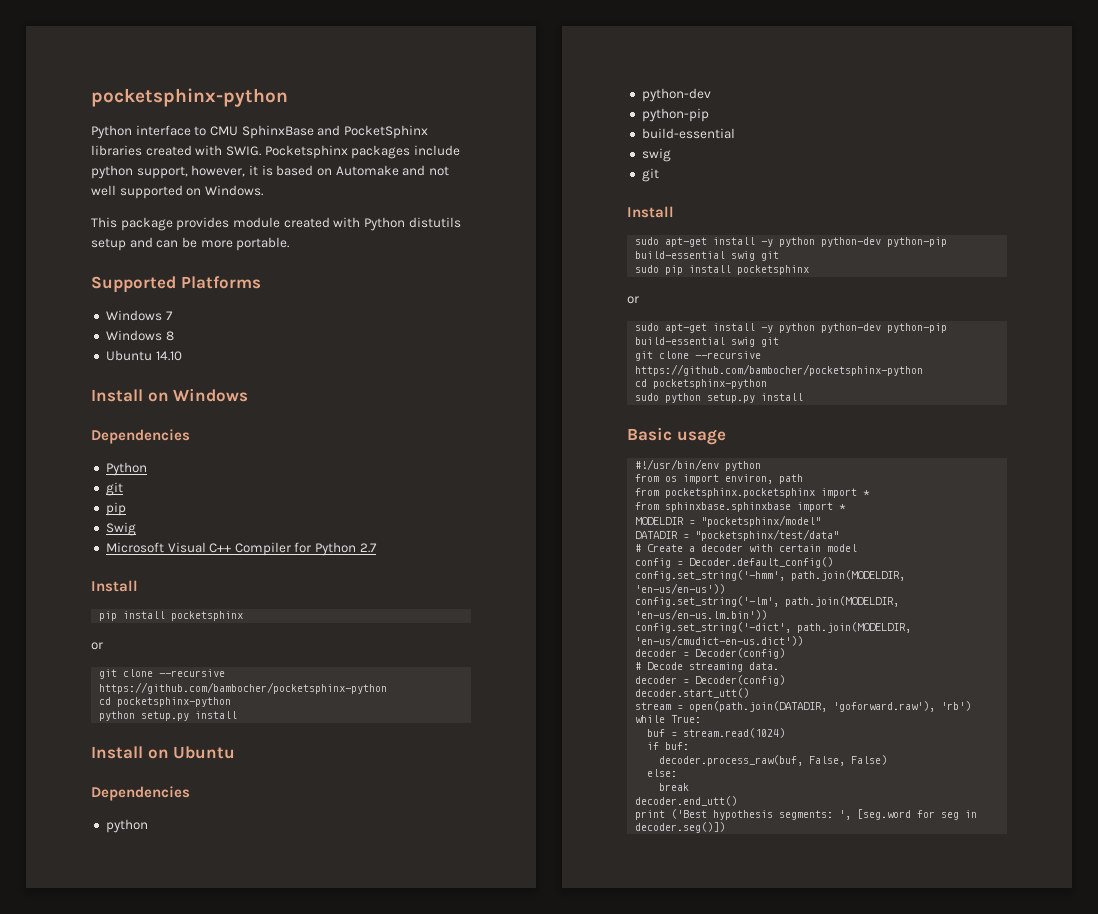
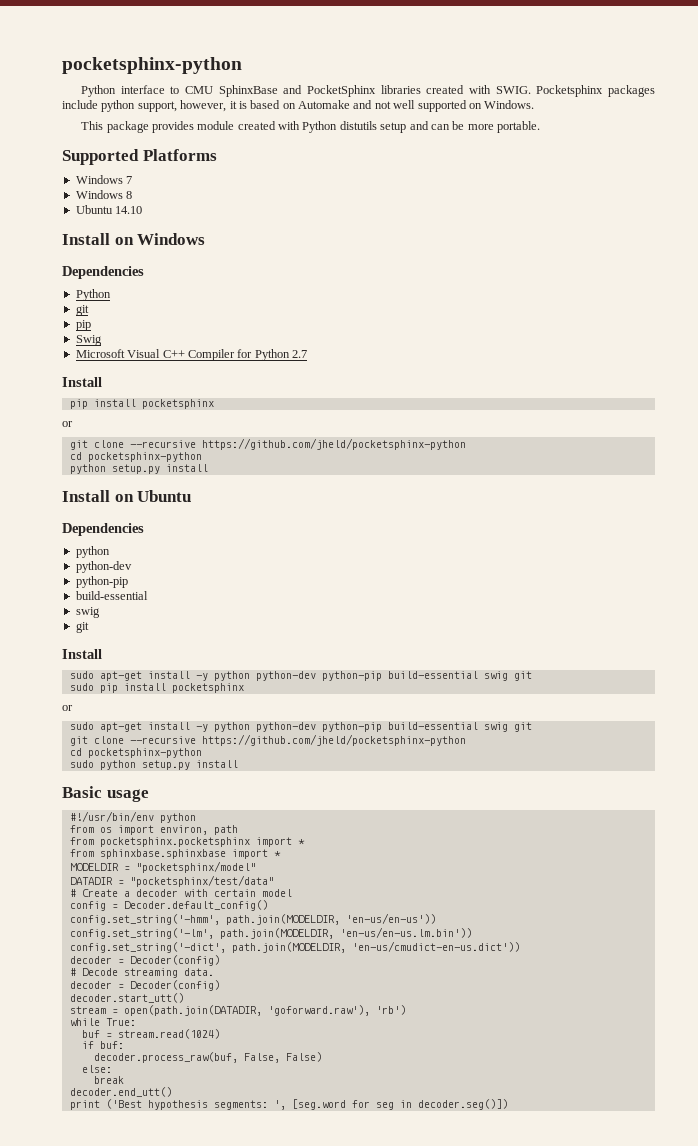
[99,682,388,694] https://github.com/bambocher/pocketsphinx-python -> [201,438,466,450] https://github.com/jheld/pocketsphinx-python
[635,364,924,376] https://github.com/bambocher/pocketsphinx-python -> [201,734,466,746] https://github.com/jheld/pocketsphinx-python

